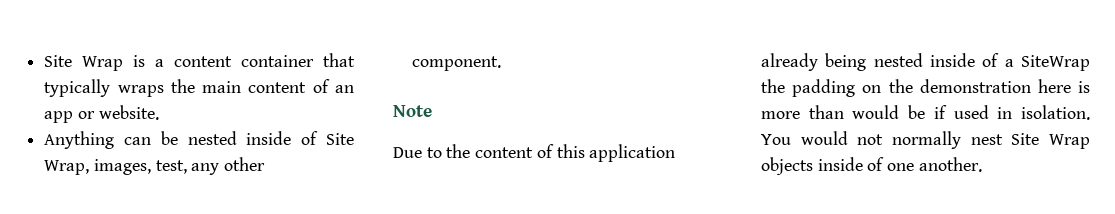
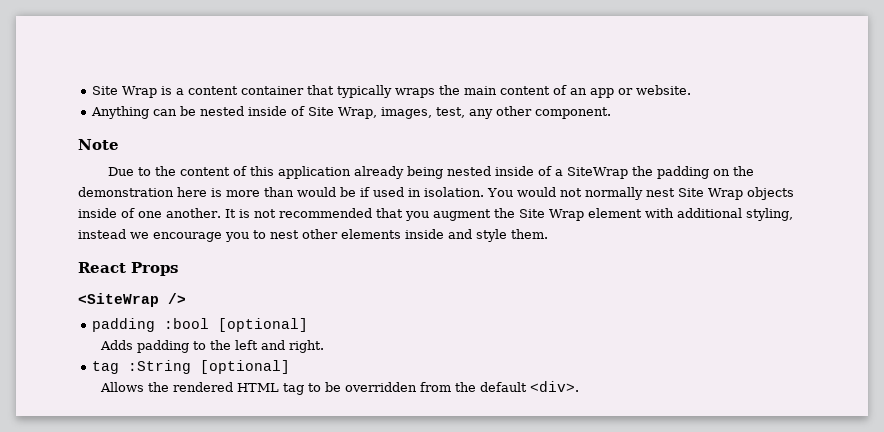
(982, 164) none -> [224,208,793,221] [78,229,548,242] [78,262,178,276] [78,293,186,307] [92,318,309,332] [99,340,324,353] [92,360,291,374] [99,381,579,395] It is not recommended that you augment the Site Wrap element with additional styling, instead we encourage you to nest other elements inside and style them. // React Props // <SiteWrap /> // padding :bool [optional] // Adds padding to the left and right. // tag :String [optional] // Allows the rendered HTML tag to be overridden from the default <div>.

